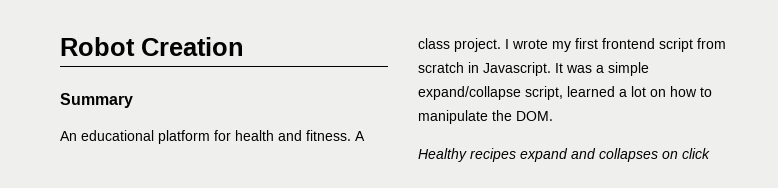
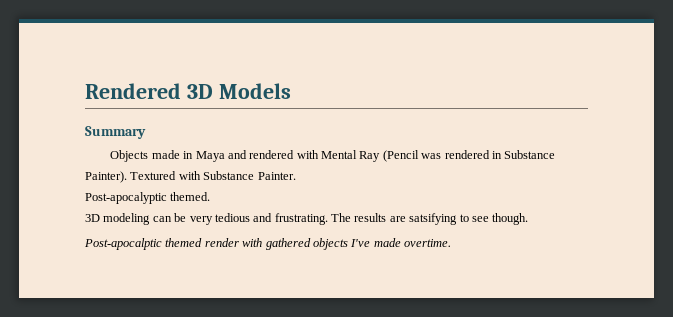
[60,37,244,56] [60,93,133,108] [60,130,365,144] [418,38,726,52] [418,62,649,76] [418,86,712,100] [418,110,553,124] [418,148,710,162] Robot Creation // Summary // An educational platform for health and fitness. A class project. I wrote my first frontend script from scratch in Javascript. It was a simple expand/collapse script, learned a lot on how to manipulate the DOM. // Healthy recipes expand and collapses on click -> [85,83,291,99] [85,126,146,139] [110,150,556,162] [85,171,296,183] [85,192,211,204] [85,213,529,225] [84,238,451,250] Rendered 3D Models // Summary // Objects made in Maya and rendered with Mental Ray (Pencil was rendered in Substance Painter). Textured with Substance Painter. // Post-apocalyptic themed. // 3D modeling can be very tedious and frustrating. The results are satsifying to see though. // Post-apocalptic themed render with gathered objects I've made overtime.

